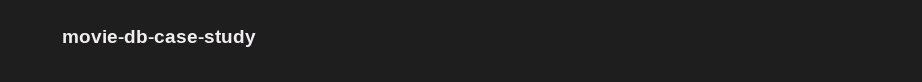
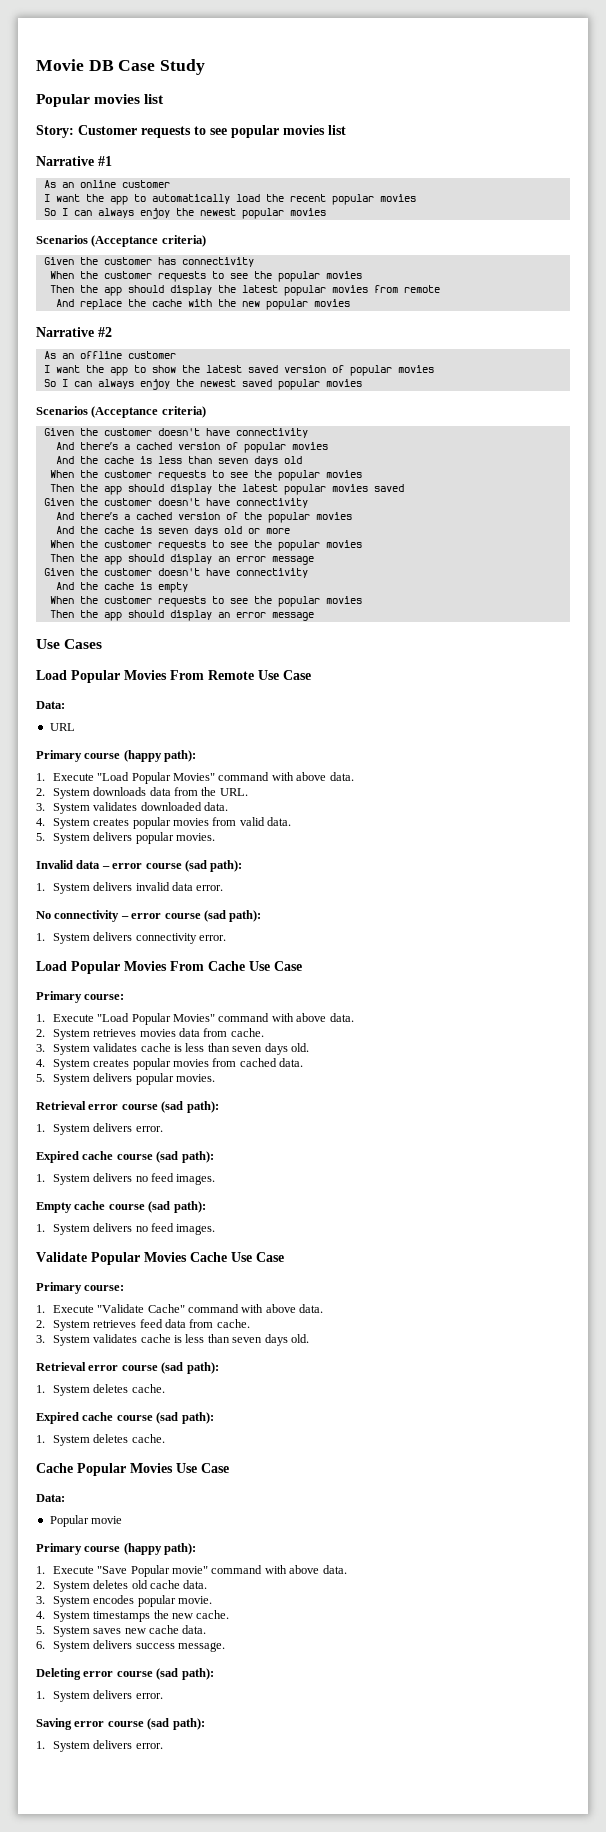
[62,30,256,47] movie-db-case-study -> [36,59,206,75] [36,94,165,107] [36,125,346,138] [36,156,112,166] [43,180,170,188] [43,194,416,205] [43,208,326,219] [36,235,206,247] [43,257,254,267] [49,271,362,282] [49,285,440,296] [55,299,350,310] [36,327,112,337] [43,351,176,359] [43,365,434,376] [43,379,362,390] [36,406,206,418] [43,428,308,438] [55,442,328,453] [55,456,302,466] [49,470,362,481] [49,484,404,495] [43,498,308,508] [55,512,352,523] [55,526,290,536] [49,540,362,551] [49,554,314,565] [43,568,308,578] [55,582,188,593] [49,596,362,607] [49,610,314,621] [36,639,103,649] [36,670,311,683] [36,701,65,709] [49,723,75,731] [36,750,197,762] [36,772,354,784] [36,787,248,799] [36,802,228,814] [36,817,292,829] [36,832,215,844] [36,860,243,872] [36,882,224,894] [36,910,262,922] [36,932,226,944] [36,961,302,974] [36,991,125,1003] [36,1013,354,1025] [36,1028,264,1040] [36,1043,309,1055] [36,1058,304,1070] [36,1073,215,1085] [36,1101,219,1113] [36,1123,163,1135] [36,1151,214,1163] [36,1173,216,1185] [36,1201,206,1213] [36,1223,216,1235] [36,1252,284,1265] [36,1282,125,1294] [36,1304,324,1313] [36,1319,250,1331] [36,1334,309,1346] [36,1362,219,1374] [36,1384,165,1396] [36,1412,214,1424] [36,1434,165,1446] [36,1463,229,1476] [36,1494,65,1502] [49,1515,123,1527] [36,1543,197,1555] [36,1565,347,1577] [36,1580,208,1592] [36,1595,212,1607] [36,1610,230,1622] [36,1625,207,1637] [36,1640,225,1652] [36,1668,214,1680] [36,1690,163,1702] [36,1718,205,1730] [36,1740,163,1752] Movie DB Case Study // Popular movies list // Story: Customer requests to see popular movies list // Narrative #1 // As an online customer // I want the app to automatically load the recent popular movies // So I can always enjoy the newest popular movies // Scenarios (Acceptance criteria) // Given the customer has connectivity // When the customer requests to see the popular movies // Then the app should display the latest popular movies from remote // And replace the cache with the new popular movies // Narrative #2 // As an offline customer // I want the app to show the latest saved version of popular movies // So I can always enjoy the newest saved popular movies // Scenarios (Acceptance criteria) // Given the customer doesn't have connectivity // And there’s a cached version of popular movies // And the cache is less than seven days old // When the customer requests to see the popular movies // Then the app should display the latest popular movies saved // Given the customer doesn't have connectivity // And there’s a cached version of the popular movies // And the cache is seven days old or more // When the customer requests to see the popular movies // Then the app should display an error message // Given the customer doesn't have connectivity // And the cache is empty // When the customer requests to see the popular movies // Then the app should display an error message // Use Cases // Load Popular Movies From Remote Use Case // Data: // URL // Primary course (happy path): // 1. Execute "Load Popular Movies" command with above data. // 2. System downloads data from the URL. // 3. System validates downloaded data. // 4. System creates popular movies from valid data. // 5. System delivers popular movies. // Invalid data – error course (sad path): // 1. System delivers invalid data error. // No connectivity – error course (sad path): // 1. System delivers connectivity error. // Load Popular Movies From Cache Use Case // Primary course: // 1. Execute "Load Popular Movies" command with above data. // 2. System retrieves movies data from cache. // 3. System validates cache is less than seven days old. // 4. System creates popular movies from cached data. // 5. System delivers popular movies. // Retrieval error course (sad path): // 1. System delivers error. // Expired cache course (sad path): // 1. System delivers no feed images. // Empty cache course (sad path): // 1. System delivers no feed images. // Validate Popular Movies Cache Use Case // Primary course: // 1. Execute "Validate Cache" command with above data. // 2. System retrieves feed data from cache. // 3. System validates cache is less than seven days old. // Retrieval error course (sad path): // 1. System deletes cache. // Expired cache course (sad path): // 1. System deletes cache. // Cache Popular Movies Use Case // Data: // Popular movie // Primary course (happy path): // 1. Execute "Save Popular movie" command with above data. // 2. System deletes old cache data. // 3. System encodes popular movie. // 4. System timestamps the new cache. // 5. System saves new cache data. // 6. System delivers success message. // Deleting error course (sad path): // 1. System delivers error. // Saving error course (sad path): // 1. System delivers error.

